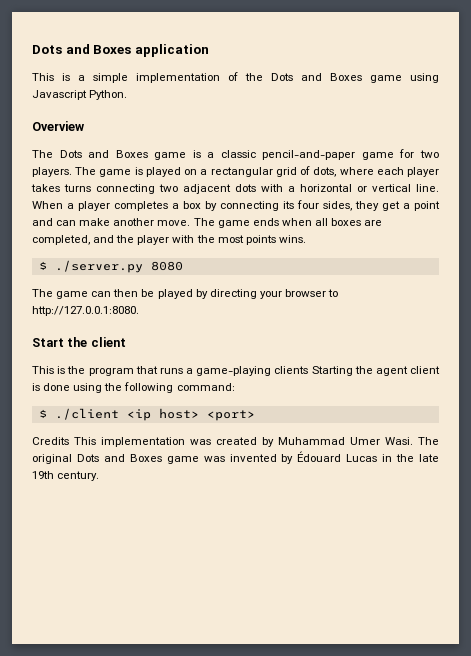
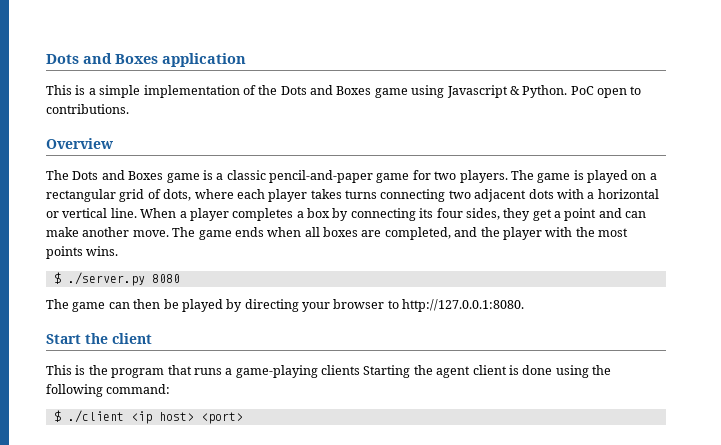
(87, 95) none -> [509,86,520,95] &
(128, 95) none -> [570,86,642,98] [46,104,129,114] PoC open to contributions.
[32,437,439,447] [32,451,440,464] [32,471,100,481] // Credits This implementation was created by Muhammad Umer Wasi. The original Dots and Boxes game was invented by Édouard Lucas in the late 19th century. -> (243, 418) none

